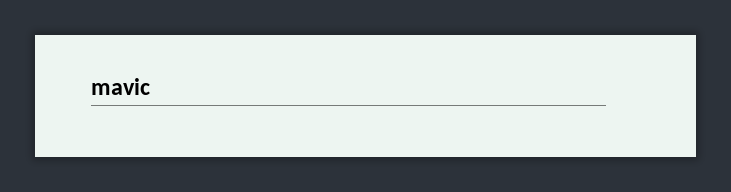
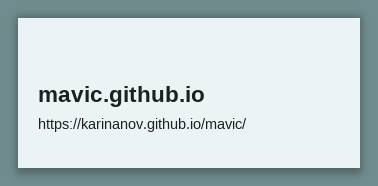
[91,78,150,95] mavic -> [38,86,205,107] [38,118,247,132] mavic.github.io // https://karinanov.github.io/mavic/

